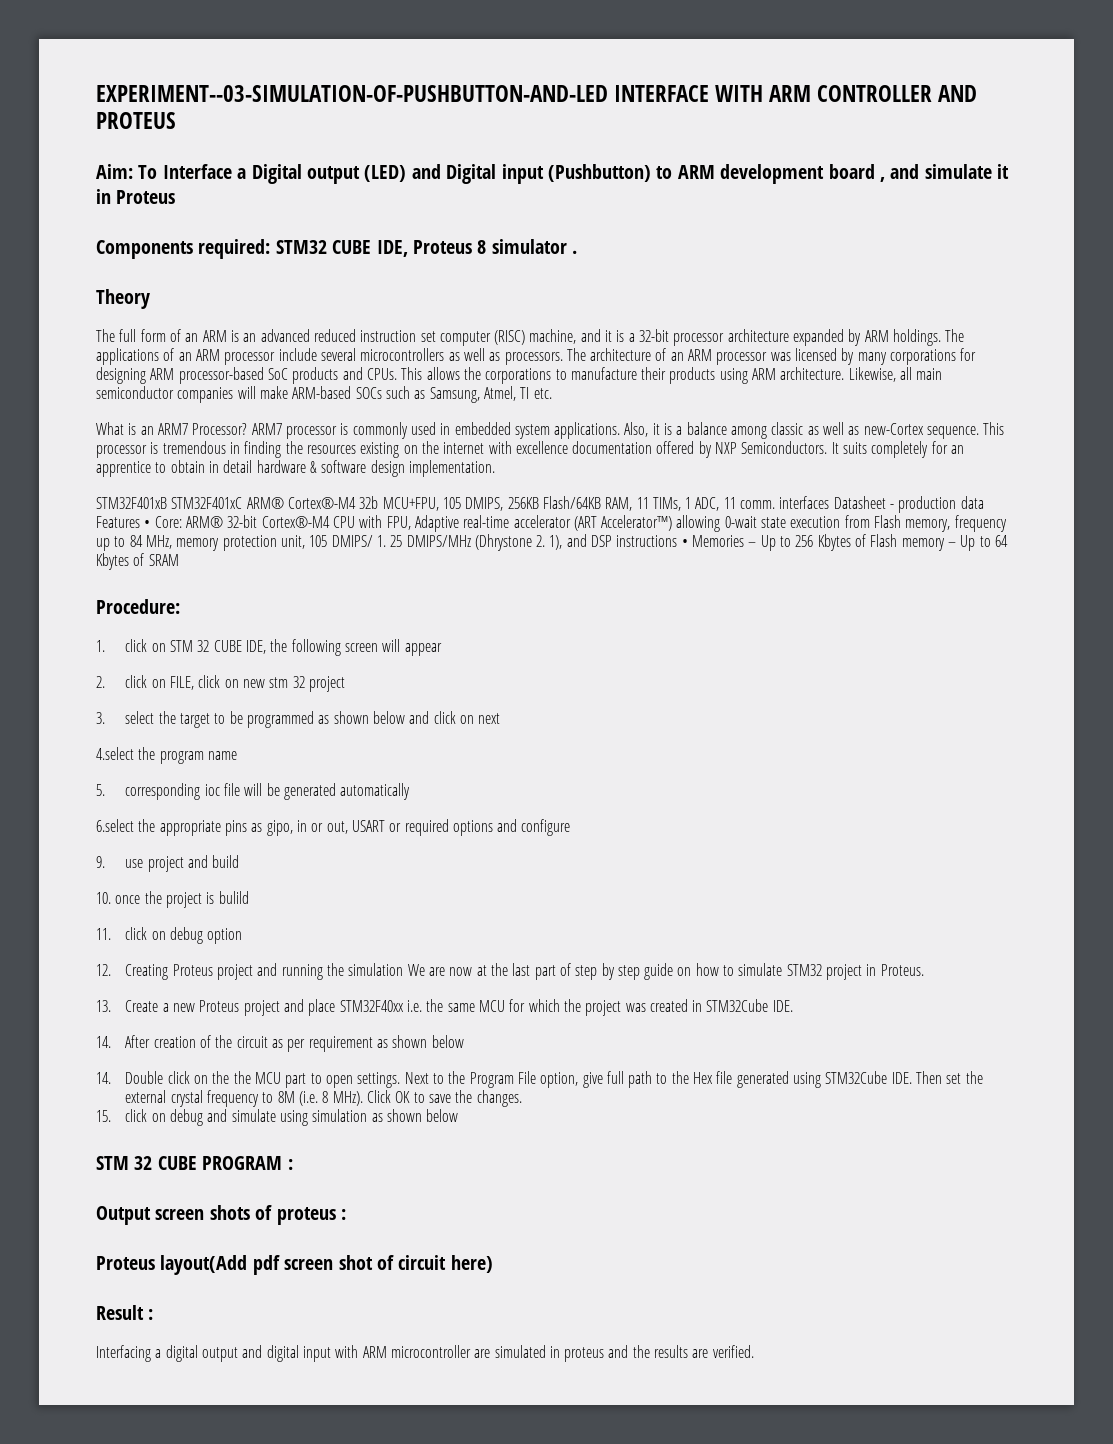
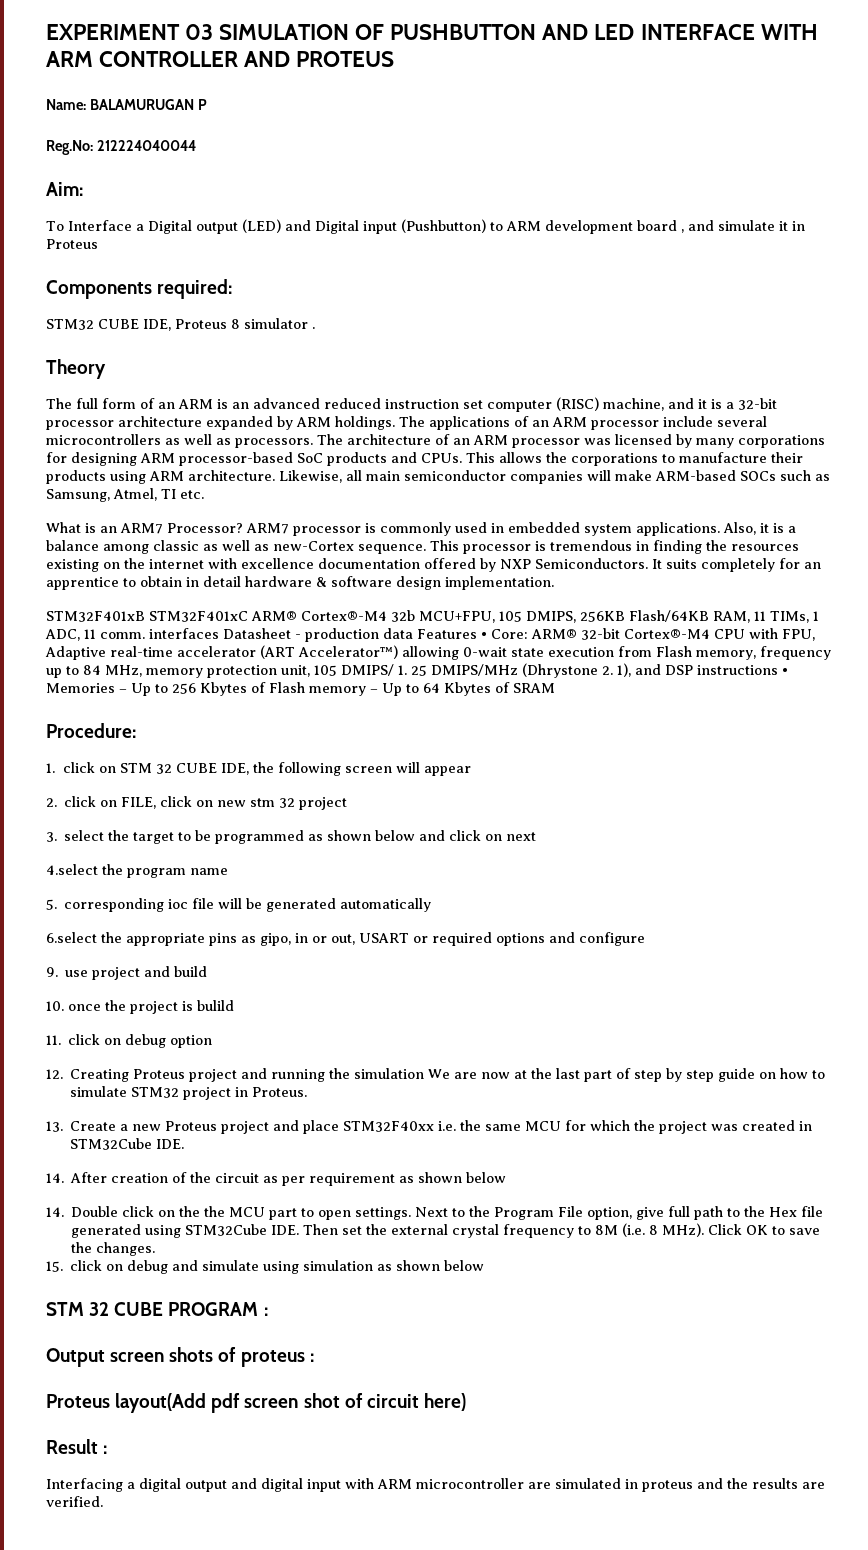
[96,85,608,102] EXPERIMENT--03-SIMULATION-OF-PUSHBUTTON-AND-LED -> [46,24,635,40] EXPERIMENT 03 SIMULATION OF PUSHBUTTON AND LED
(176, 120) none -> [46,99,207,110] [46,140,196,155] // Name: BALAMURUGAN P // Reg.No: 212224040044
(133, 171) none -> (83, 189) //
(271, 249) none -> (233, 289) //

